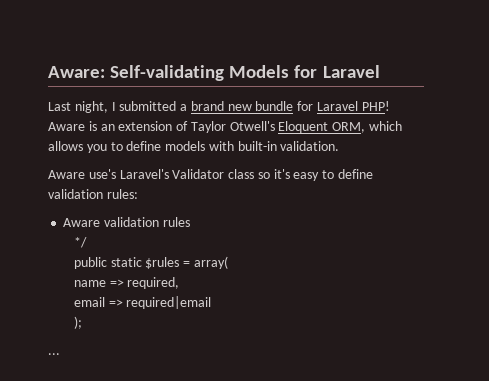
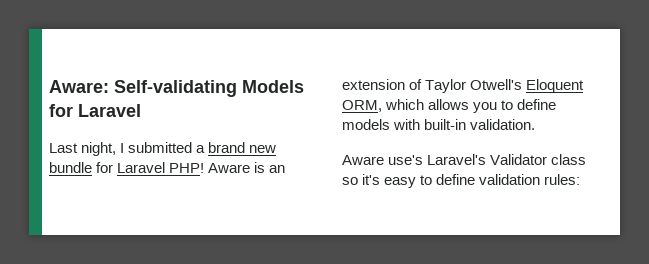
[63,217,190,227] [73,237,87,248] [73,256,228,269] [73,277,180,289] [73,296,212,309] [73,316,82,329] [48,353,60,355] // Aware validation rules // */ // public static $rules = array( // name => required, // email => required|email // ); // ... -> (581, 179) none

